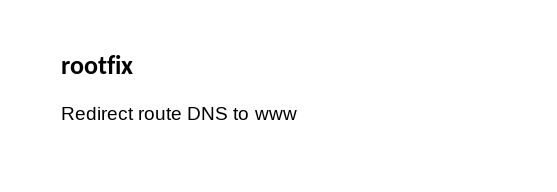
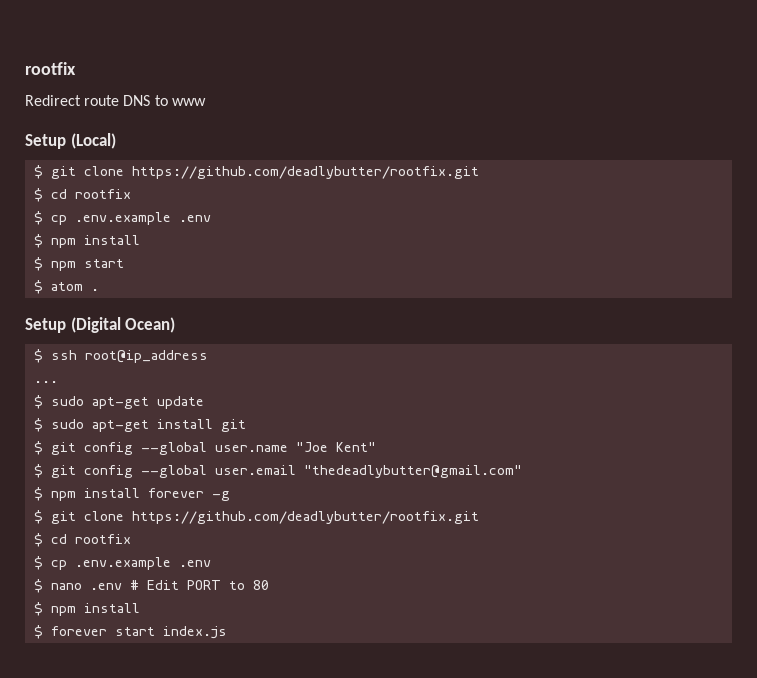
(297, 115) none -> [25,133,116,149] [34,165,480,179] [34,188,132,202] [34,211,212,225] [34,234,141,248] [34,257,125,271] [34,280,100,294] [25,317,176,333] [34,349,209,363] [34,381,59,383] [34,395,205,409] [34,418,247,432] [34,441,377,455] [34,464,523,478] [34,487,231,501] [34,510,480,524] [34,533,132,547] [34,556,212,570] [34,579,270,593] [34,602,141,616] [34,625,228,639] // Setup (Local) // $ git clone https://github.com/deadlybutter/rootfix.git // $ cd rootfix // $ cp .env.example .env // $ npm install // $ npm start // $ atom . // Setup (Digital Ocean) // $ ssh root@ip_address // ... // $ sudo apt-get update // $ sudo apt-get install git // $ git config --global user.name "Joe Kent" // $ git config --global user.email "thedeadlybutter@gmail.com" // $ npm install forever -g // $ git clone https://github.com/deadlybutter/rootfix.git // $ cd rootfix // $ cp .env.example .env // $ nano .env # Edit PORT to 80 // $ npm install // $ forever start index.js

